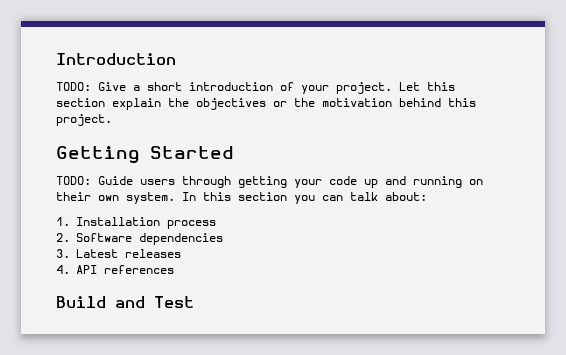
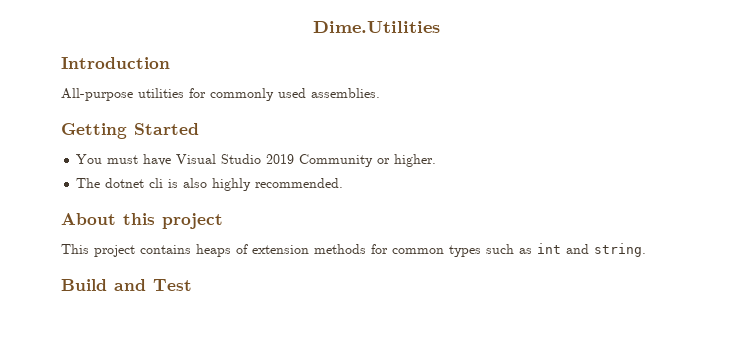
(56, 59) none -> [313,21,440,33] Dime.Utilities //
[56,82,455,94] [56,98,476,110] [56,114,112,126] [56,146,234,164] [56,176,483,188] [56,192,427,204] [56,217,216,229] [56,233,223,245] [56,249,181,258] [56,265,174,274] TODO: Give a short introduction of your project. Let this section explain the objectives or the motivation behind this project. // Getting Started // TODO: Guide users through getting your code up and running on their own system. In this section you can talk about: // 1. Installation process // 2. Software dependencies // 3. Latest releases // 4. API references -> [61,88,380,101] [61,123,199,139] [76,154,437,167] [76,178,344,191] [61,213,223,229] [61,243,646,257] All-purpose utilities for commonly used assemblies. // Getting Started // You must have Visual Studio 2019 Community or higher. // The dotnet cli is also highly recommended. // About this project // This project contains heaps of extension methods for common types such as int and string.

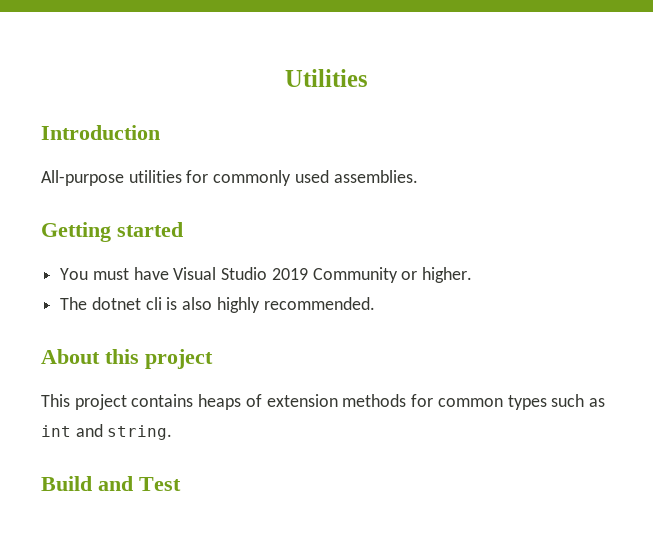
[313,21,440,33] Dime.Utilities -> [285,69,368,87] Utilities
[134,123,199,135] Started -> [117,222,183,237] started

